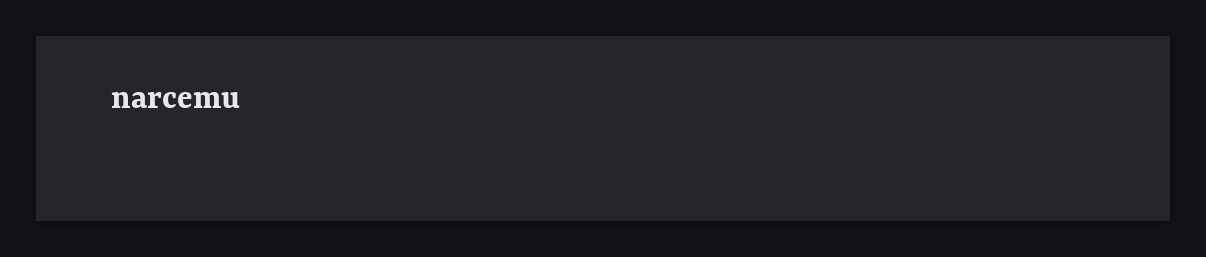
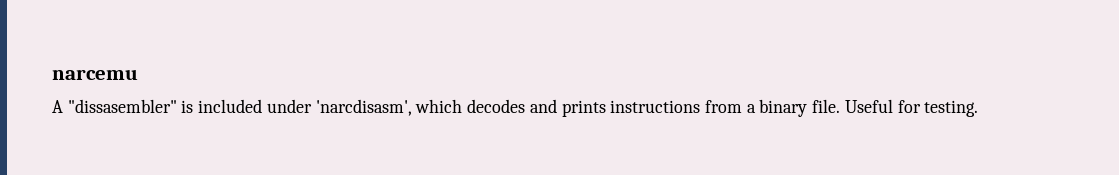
(240, 100) none -> [52,99,979,117] // A "dissasembler" is included under 'narcdisasm', which decodes and prints instructions from a binary file. Useful for testing.

